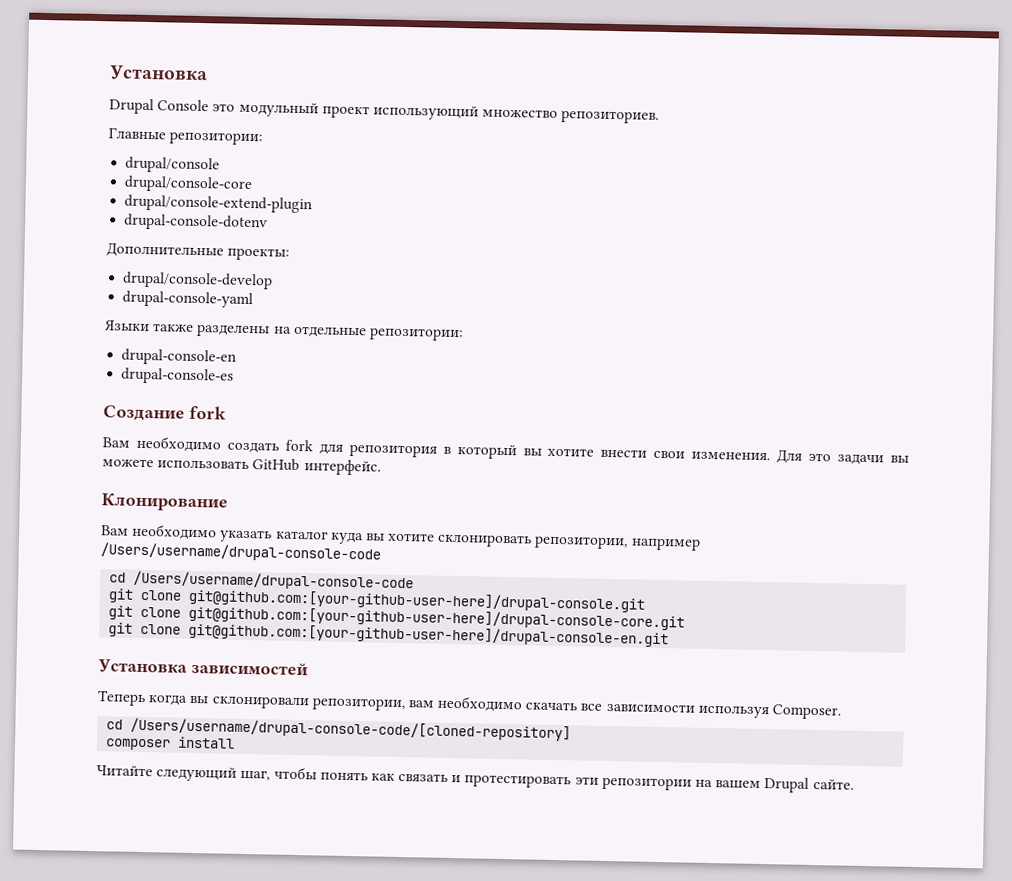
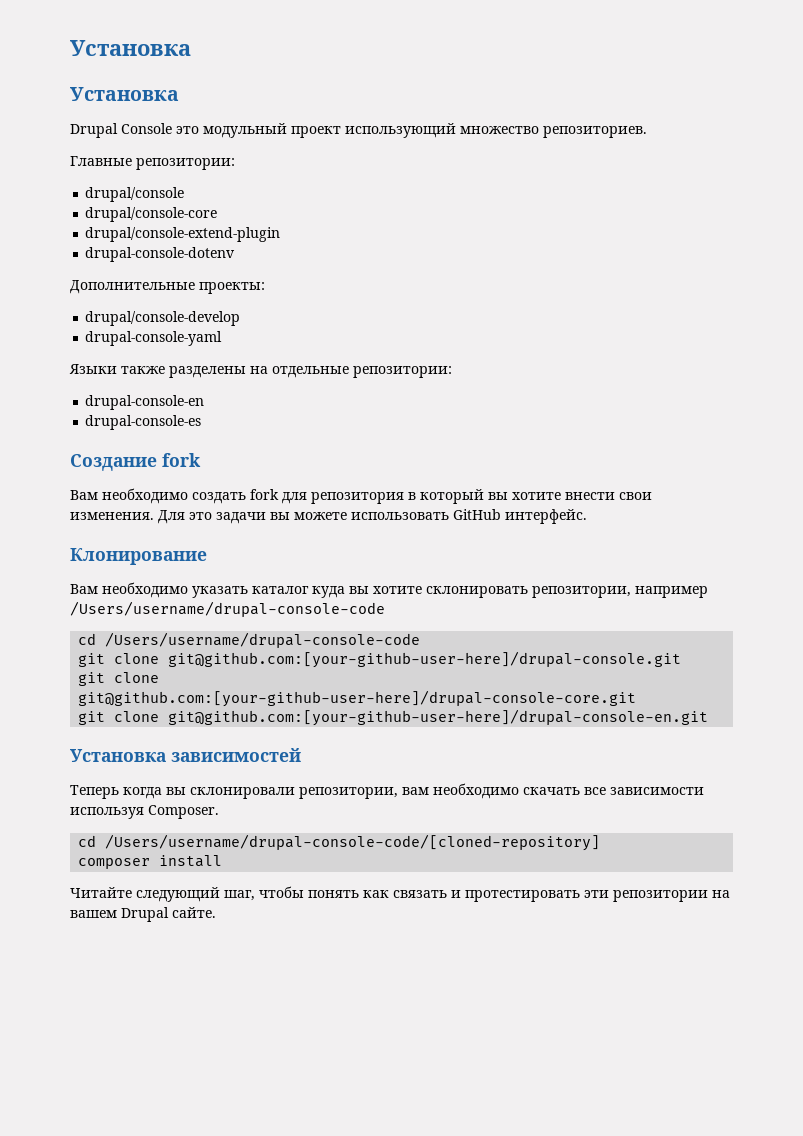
[109,65,208,82] Установка -> [70,40,191,56] [70,87,179,101] Установка // Установка

